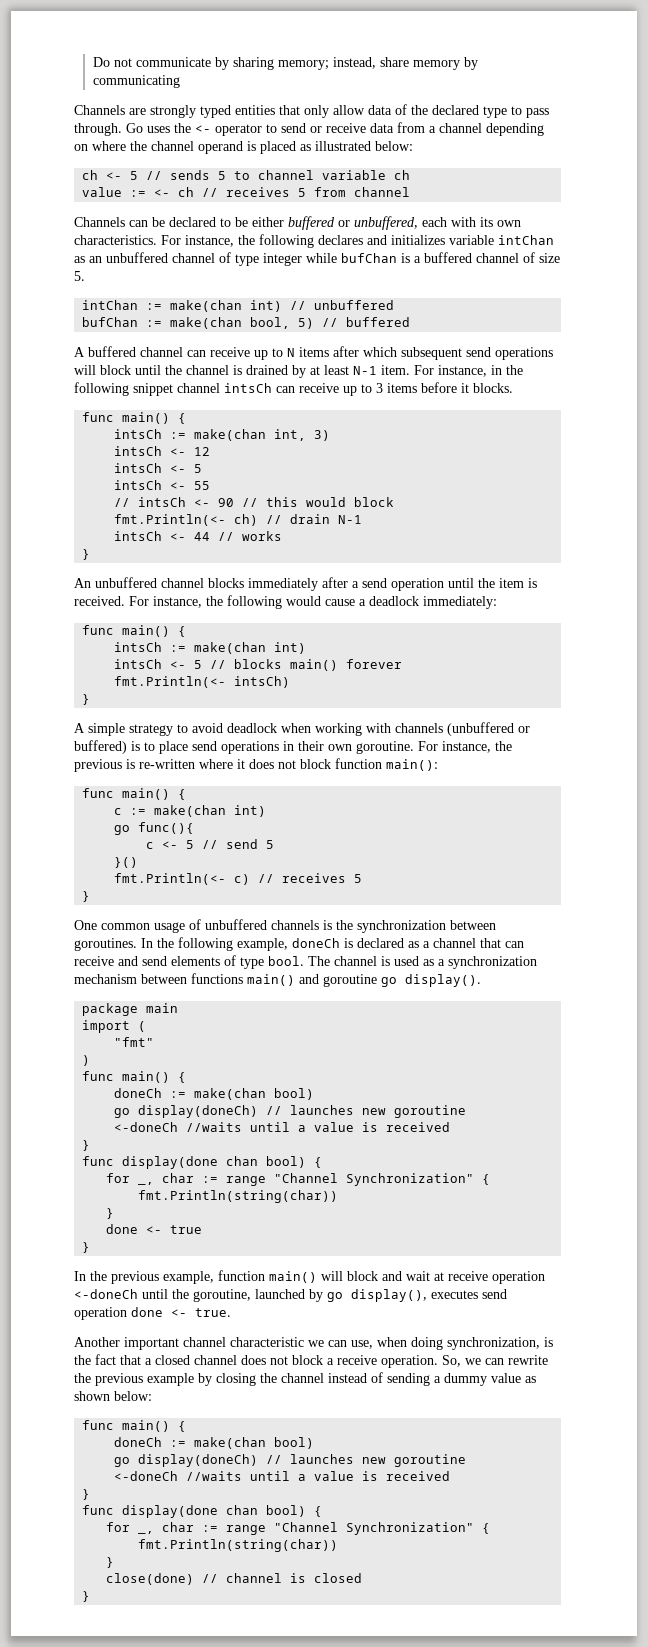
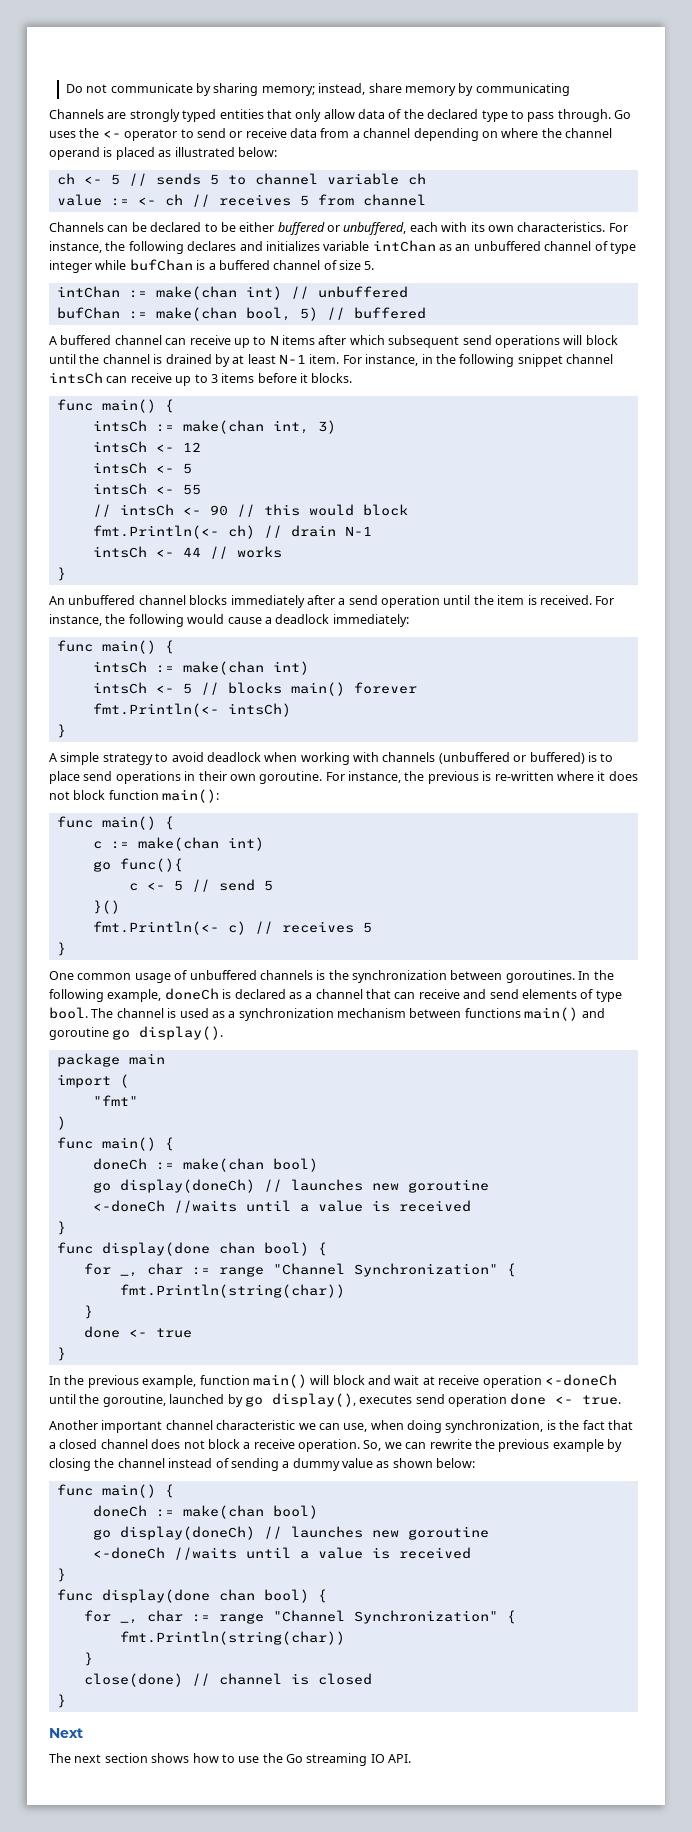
(91, 1596) none -> [49,1728,83,1738] [49,1753,412,1766] // Next // The next section shows how to use the Go streaming IO API.

